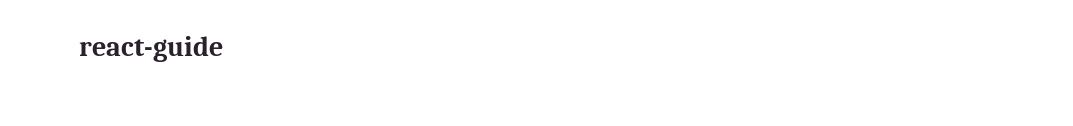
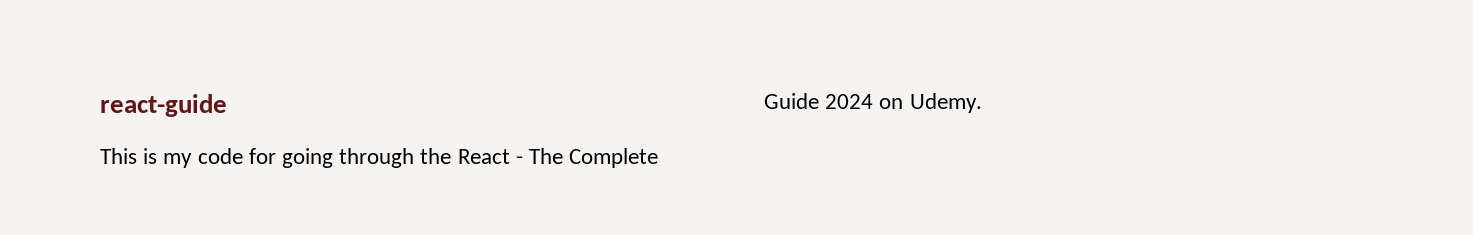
(223, 49) none -> [100,148,659,168] [764,93,982,113] // This is my code for going through the React - The Complete Guide 2024 on Udemy.

